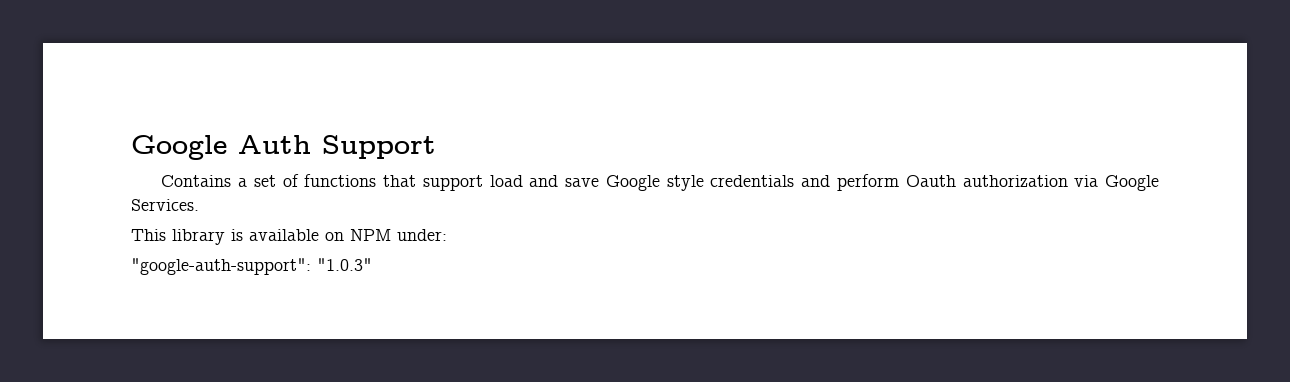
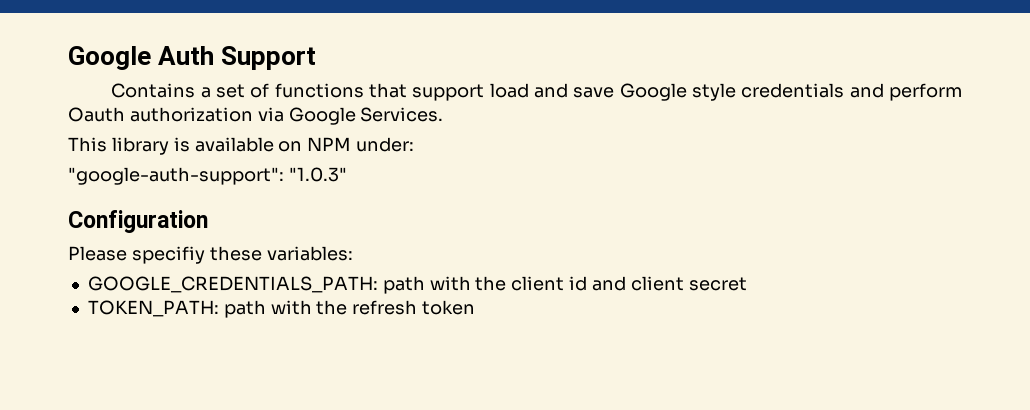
(372, 264) none -> [68,210,208,233] [68,246,353,264] [87,276,747,294] [87,300,476,318] // Configuration // Please specifiy these variables: // GOOGLE_CREDENTIALS_PATH: path with the client id and client secret // TOKEN_PATH: path with the refresh token

